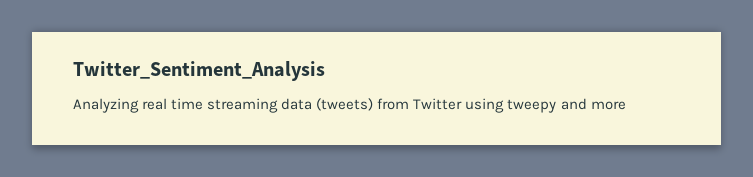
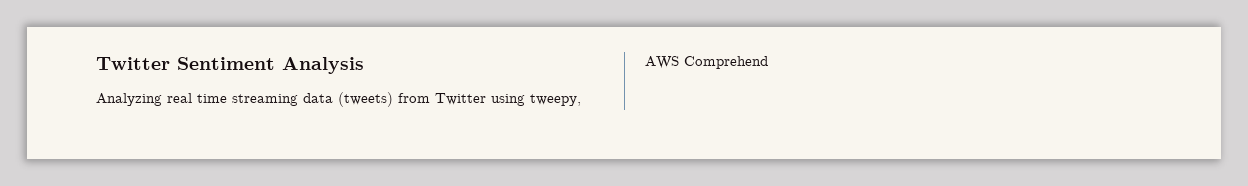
[73,61,325,81] Twitter_Sentiment_Analysis -> [96,57,364,74] Twitter Sentiment Analysis
[507,98,626,113] tweepy and more -> [530,94,581,106] [645,56,768,69] tweepy, AWS Comprehend

